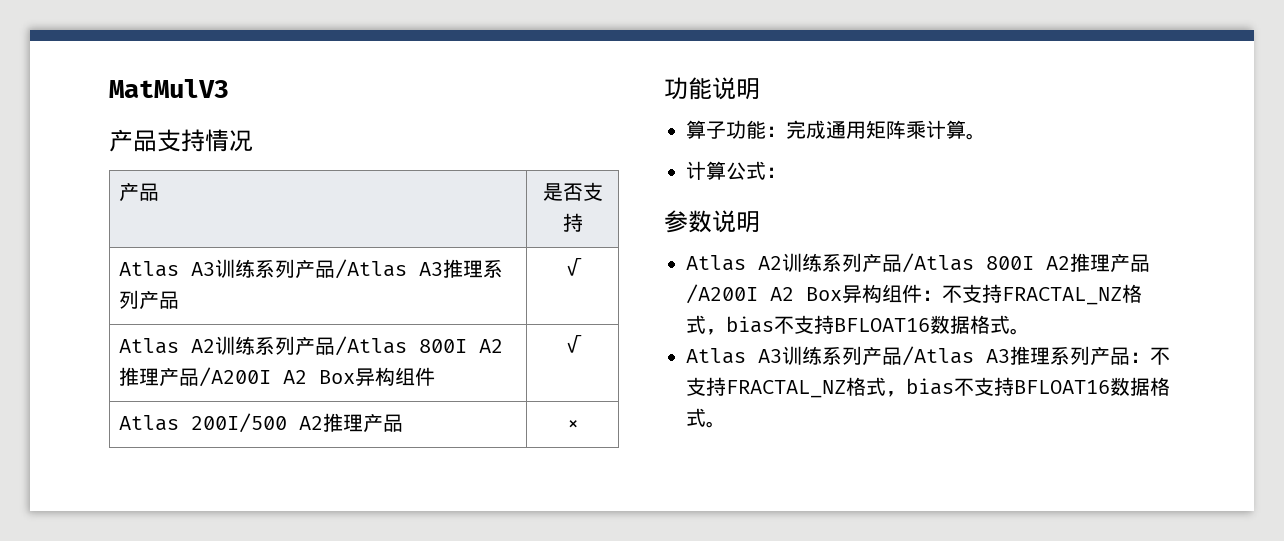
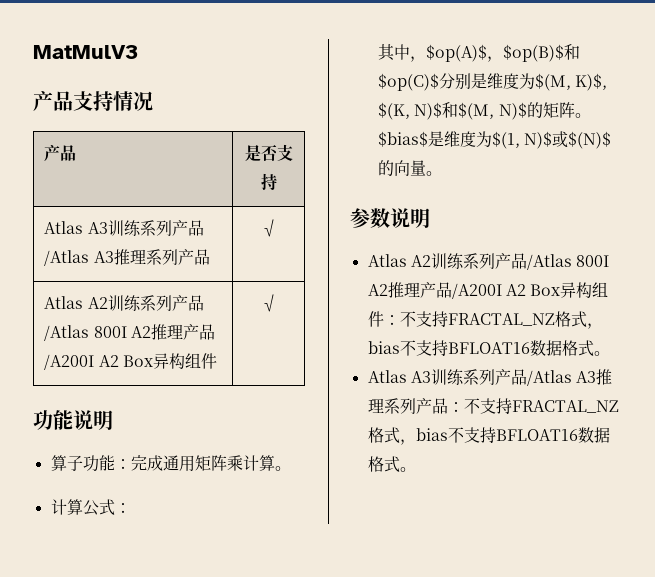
[118,413,403,433] [566,420,579,430] // Atlas 200I/500 A2推理产品 | × -> (277, 303) none
(786, 172) none -> [377,44,580,62] [377,73,608,91] [377,102,591,120] [377,131,612,149] [377,160,442,176] // 其中，$op(A)$，$op(B)$和$op(C)$分别是维度为$(M, K)$, $(K, N)$和$(M, N)$的矩阵。$bias$是维度为$(1, N)$或$(N)$的向量。

